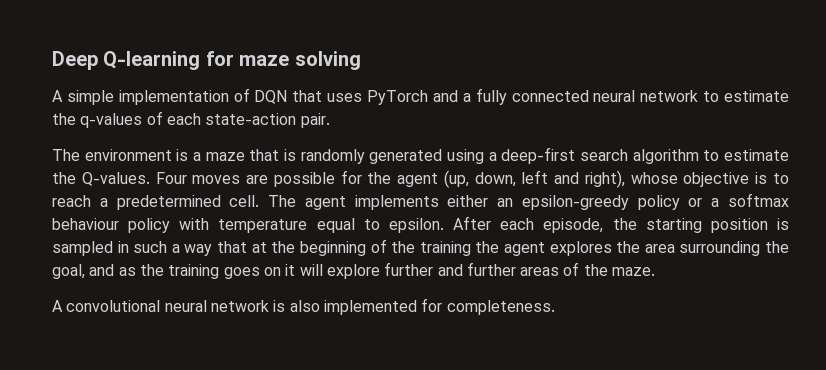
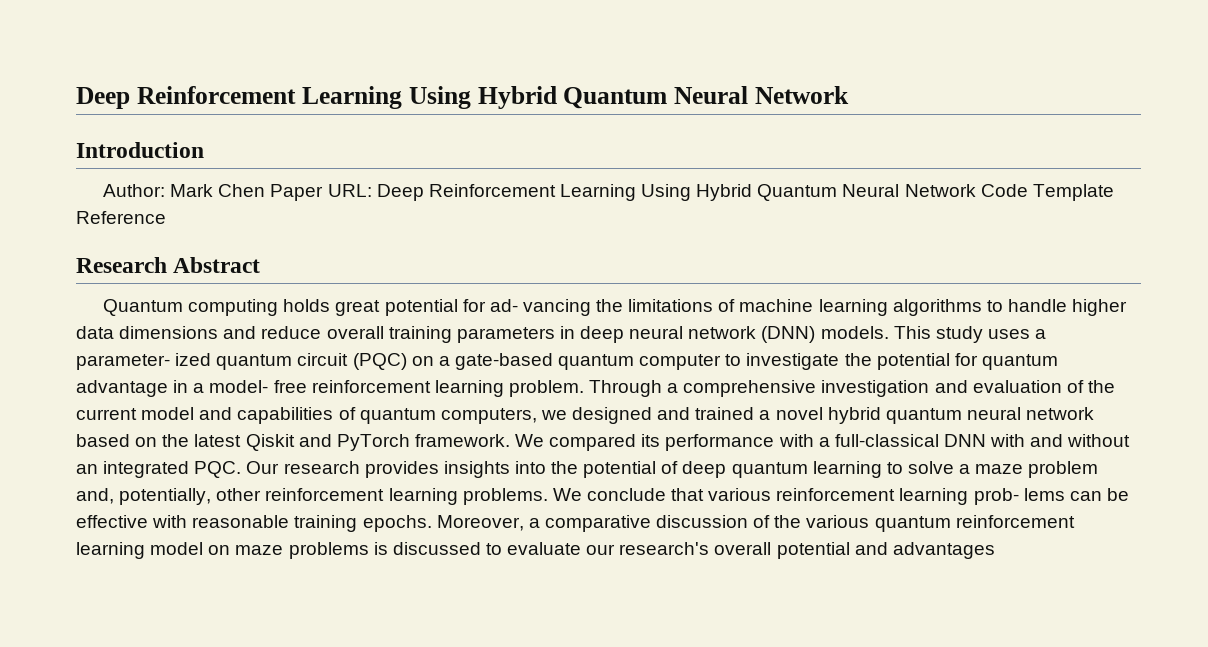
[52,51,361,70] [52,88,790,105] [52,111,330,128] [52,147,789,164] [52,170,789,188] [52,193,789,210] [52,216,789,233] [52,239,789,256] [52,262,656,279] [52,298,555,315] Deep Q-learning for maze solving // A simple implementation of DQN that uses PyTorch and a fully connected neural network to estimate the q-values of each state-action pair. // The environment is a maze that is randomly generated using a deep-first search algorithm to estimate the Q-values. Four moves are possible for the agent (up, down, left and right), whose objective is to reach a predetermined cell. The agent implements either an epsilon-greedy policy or a softmax behaviour policy with temperature equal to epsilon. After each episode, the starting position is sampled in such a way that at the beginning of the training the agent explores the area surrounding the goal, and as the training goes on it will explore further and further areas of the maze. // A convolutional neural network is also implemented for completeness. -> [76,86,850,109] [76,142,204,158] [103,184,1114,201] [76,211,166,224] [76,257,261,273] [103,299,1128,316] [76,326,1047,343] [76,353,1058,370] [76,380,1115,397] [76,407,1095,424] [76,434,1131,451] [76,461,1099,478] [76,488,1129,505] [76,515,1075,532] [76,542,995,559] Deep Reinforcement Learning Using Hybrid Quantum Neural Network // Introduction // Author: Mark Chen Paper URL: Deep Reinforcement Learning Using Hybrid Quantum Neural Network Code Template Reference // Research Abstract // Quantum computing holds great potential for ad- vancing the limitations of machine learning algorithms to handle higher data dimensions and reduce overall training parameters in deep neural network (DNN) models. This study uses a parameter- ized quantum circuit (PQC) on a gate-based quantum computer to investigate the potential for quantum advantage in a model- free reinforcement learning problem. Through a comprehensive investigation and evaluation of the current model and capabilities of quantum computers, we designed and trained a novel hybrid quantum neural network based on the latest Qiskit and PyTorch framework. We compared its performance with a full-classical DNN with and without an integrated PQC. Our research provides insights into the potential of deep quantum learning to solve a maze problem and, potentially, other reinforcement learning problems. We conclude that various reinforcement learning prob- lems can be effective with reasonable training epochs. Moreover, a comparative discussion of the various quantum reinforcement learning model on maze problems is discussed to evaluate our research's overall potential and advantages

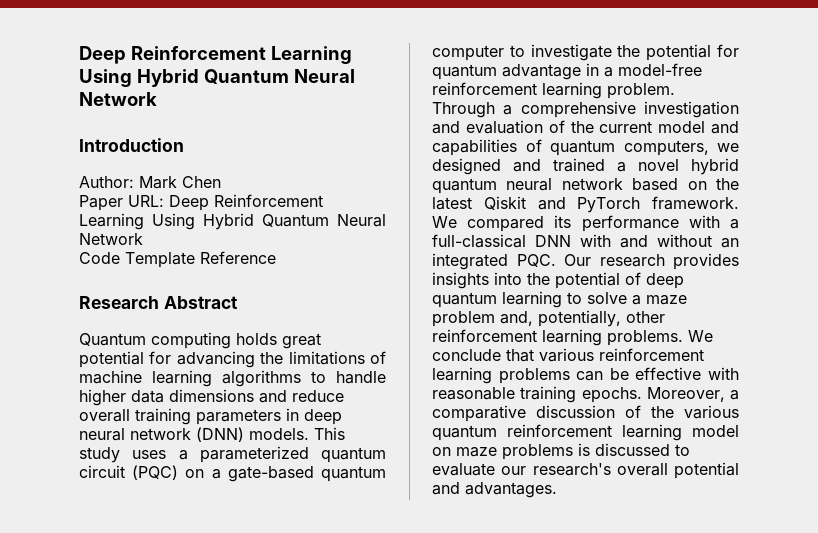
(266, 190) none -> (221, 182) //
(976, 190) none -> (143, 239) //
[489,299,591,316] ad- vancing -> [176,351,255,368] advancing
[76,353,212,370] parameter- ized -> [199,446,309,463] parameterized
[209,380,307,393] model- free -> [618,63,702,76] model-free
[973,488,1065,505] prob- lems -> [498,368,570,384] problems
[892,542,995,559] advantages -> [465,482,557,498] advantages.

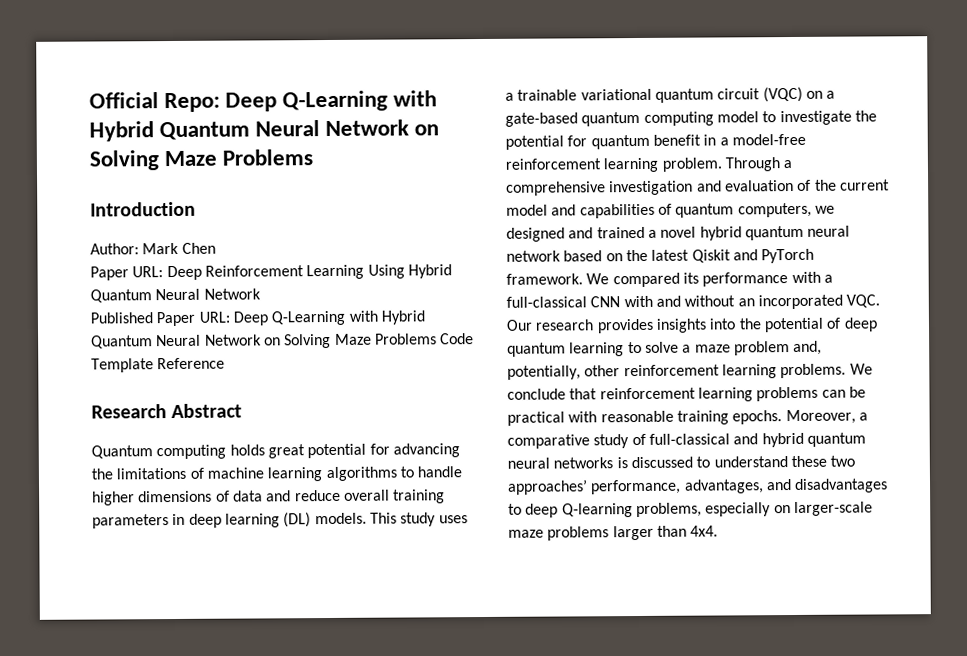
[79,46,352,64] [79,69,355,87] [79,92,157,106] Deep Reinforcement Learning Using Hybrid Quantum Neural Network -> [89,90,438,113] [89,119,440,142] [89,149,314,171] Official Repo: Deep Q-Learning with Hybrid Quantum Neural Network on Solving Maze Problems
(143, 239) none -> [90,310,425,327] [91,333,437,349] Published Paper URL: Deep Q-Learning with Hybrid Quantum Neural Network on Solving Maze Problems
[131,389,254,403] data dimensions -> [138,490,263,503] dimensions of data
[79,427,244,442] neural network (DNN) -> [224,512,312,528] learning (DL)
[199,446,309,463] parameterized -> [517,88,652,101] trainable variational
[132,465,179,480] (PQC) -> [762,86,803,103] (VQC)
[432,45,504,61] computer -> [643,111,759,126] computing model
[502,64,581,80] advantage -> [652,134,701,146] benefit
[535,235,571,247] DNN -> [590,296,621,308] CNN
[432,253,556,270] integrated PQC. -> [757,294,881,310] incorporated VQC.
[539,348,594,362] various -> (598, 394) none
[635,367,702,380] effective -> [507,411,565,426] practical
[536,405,739,419] [432,424,739,441] [432,443,690,460] [432,462,739,479] [432,482,557,498] discussion of the various quantum reinforcement learning model on maze problems is discussed to evaluate our research's overall potential and advantages. -> [593,432,866,449] [507,455,856,469] [507,478,889,495] [508,501,873,518] [508,525,719,541] study of full-classical and hybrid quantum neural networks is discussed to understand these two approaches’ performance, advantages, and disadvantages to deep Q-learning problems, especially on larger-scale maze problems larger than 4x4.

